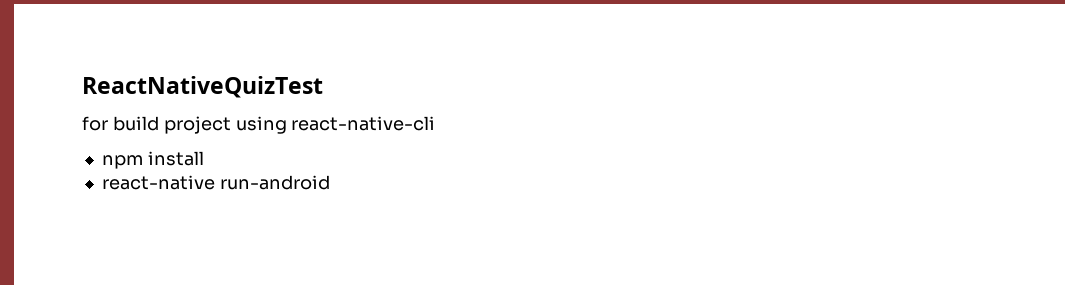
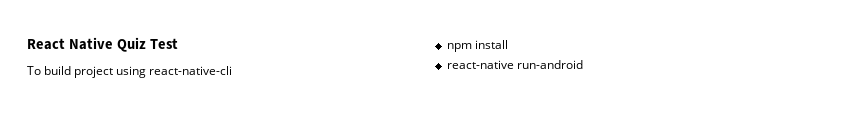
[82,76,323,98] [82,116,108,131] ReactNativeQuizTest // for -> [27,37,178,52] [27,66,41,75] React Native Quiz Test // To

